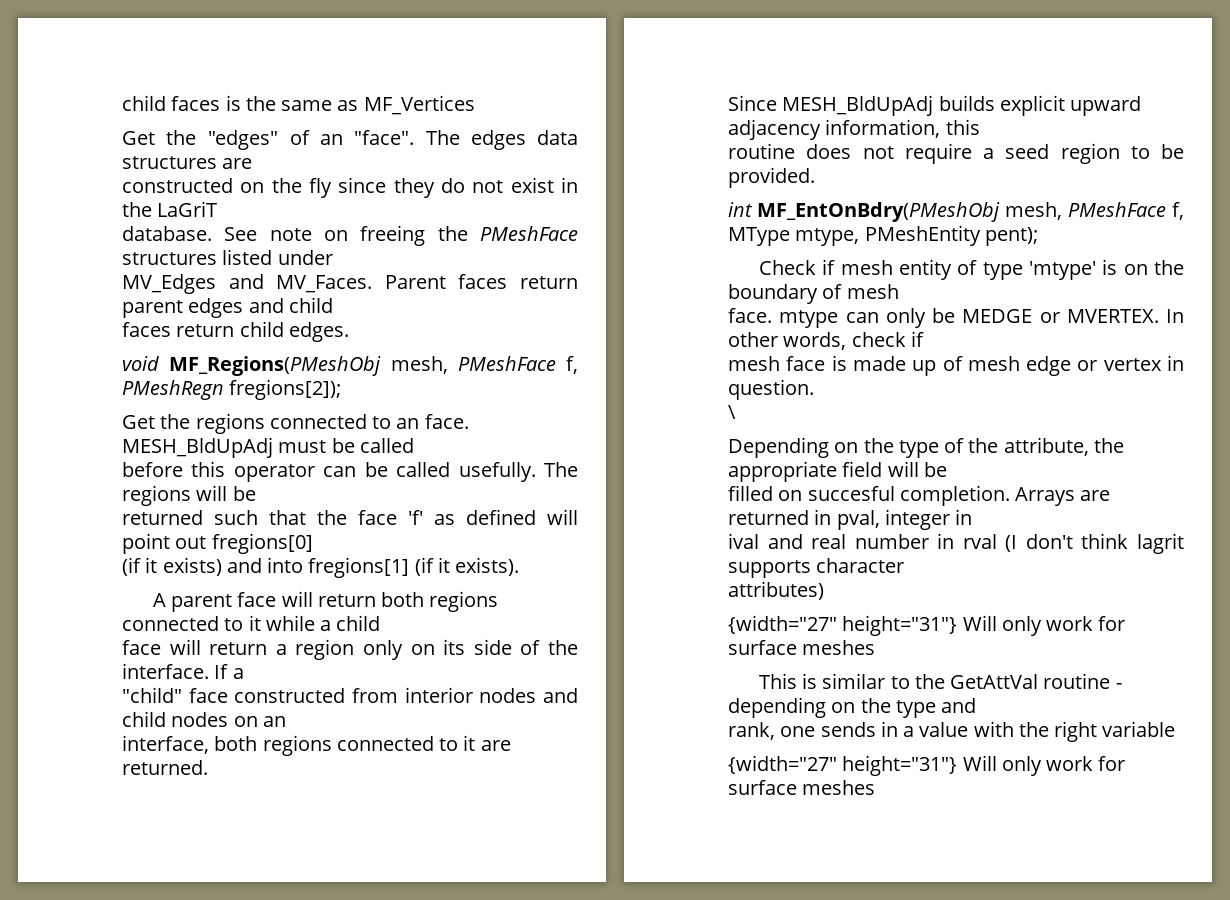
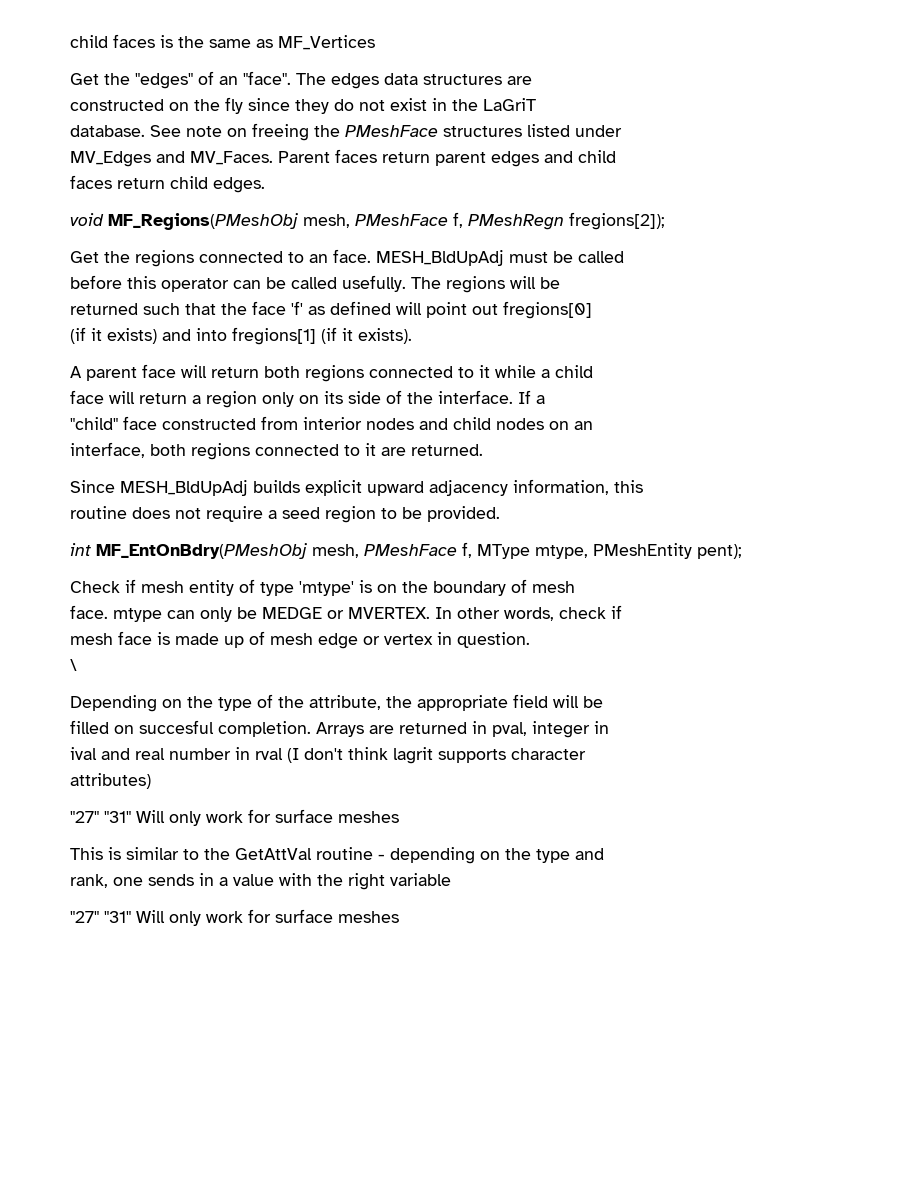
[728,615,958,636] {width="27" height="31"} -> [70,811,131,823] "27" "31"
[728,755,958,776] {width="27" height="31"} -> [70,911,131,923] "27" "31"

